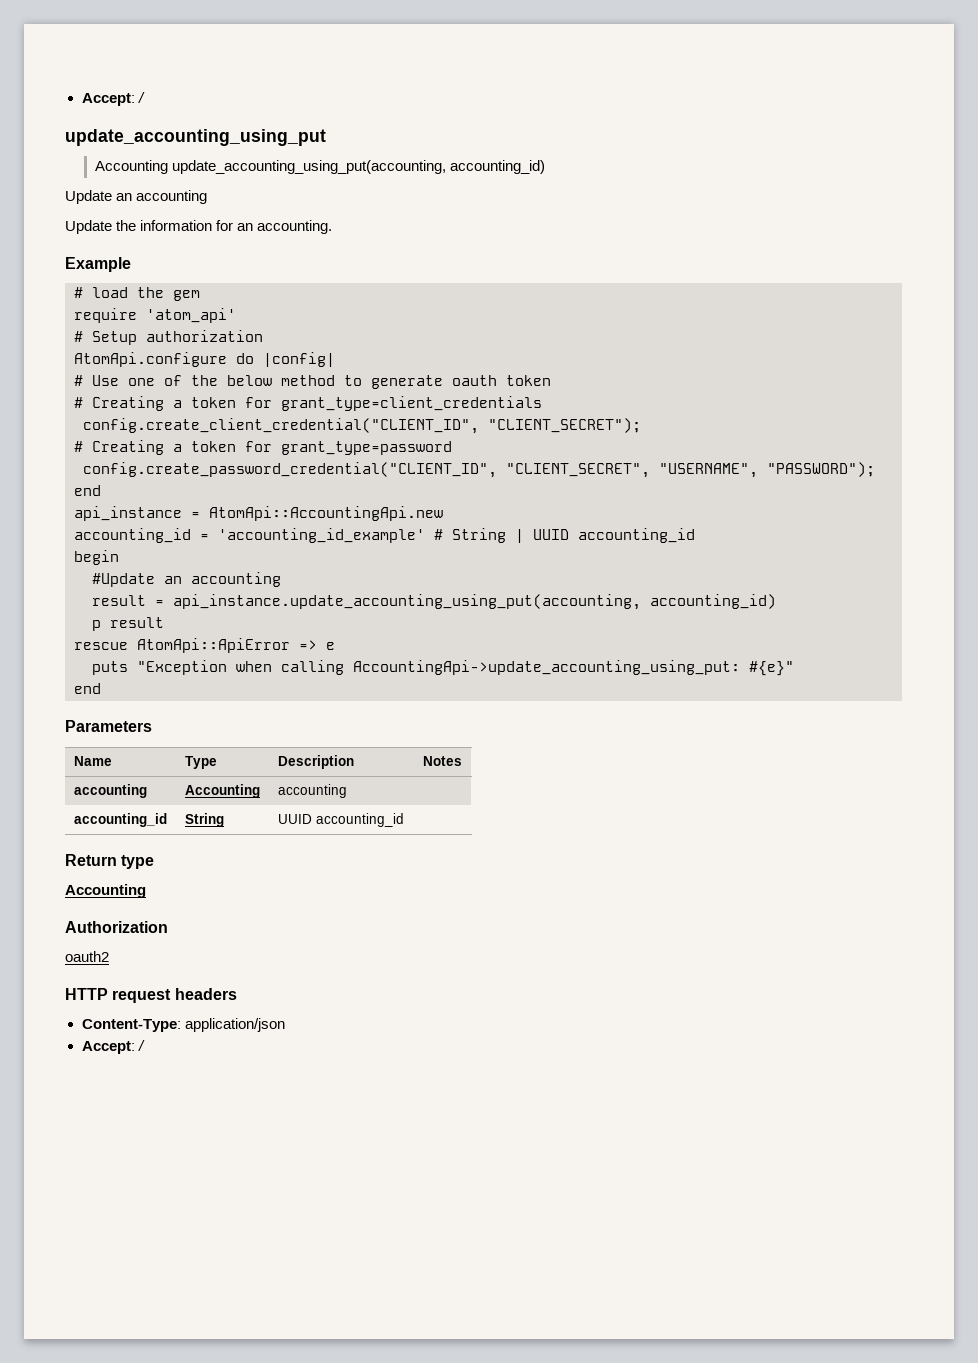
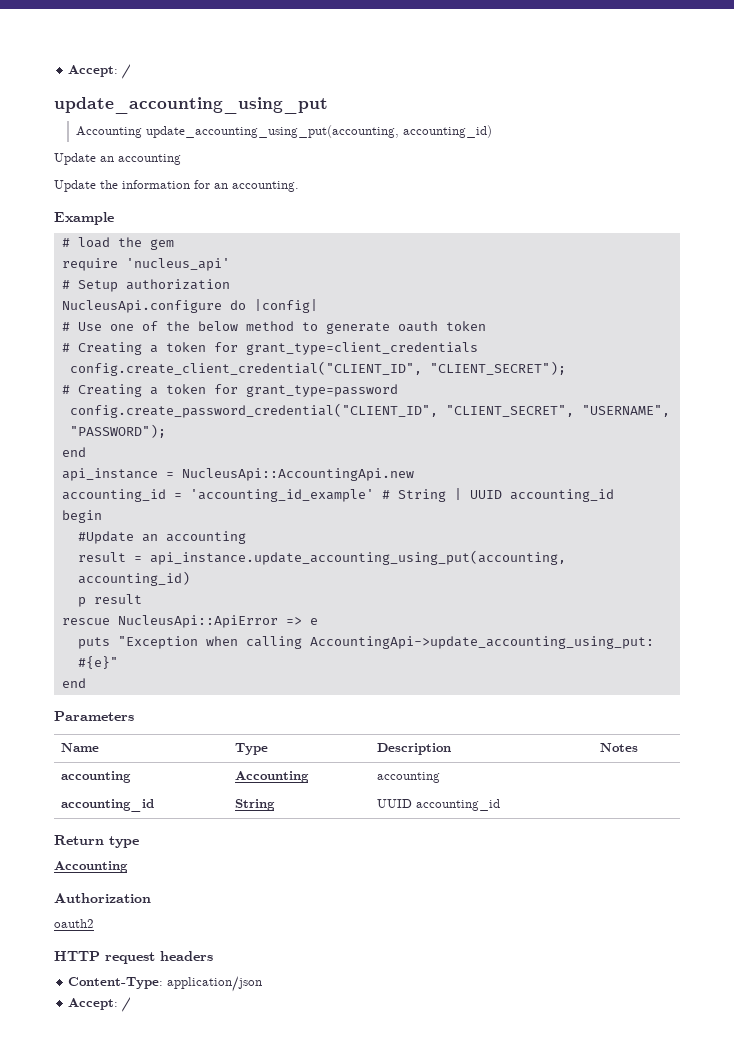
[146,308,236,323] 'atom_api' -> [125,258,230,271] 'nucleus_api'
[74,352,227,367] AtomApi.configure -> [61,300,222,313] NucleusApi.configure
[209,506,443,521] AtomApi::AccountingApi.new -> [181,468,414,481] NucleusApi::AccountingApi.new
[137,638,290,653] AtomApi::ApiError -> [117,615,278,628] NucleusApi::ApiError

